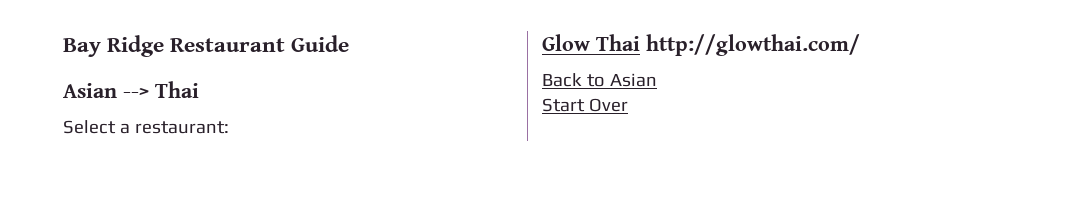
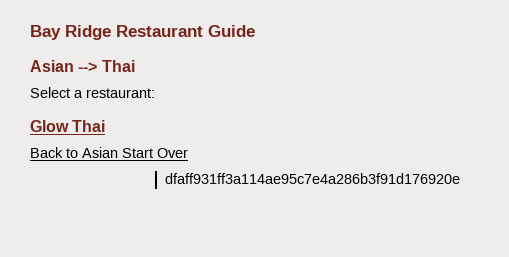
[646,34,860,56] http://glowthai.com/ -> (106, 126) none
(657, 80) // -> (118, 152) none
(628, 105) none -> [164,173,460,184] // dfaff931ff3a114ae95c7e4a286b3f91d176920e

